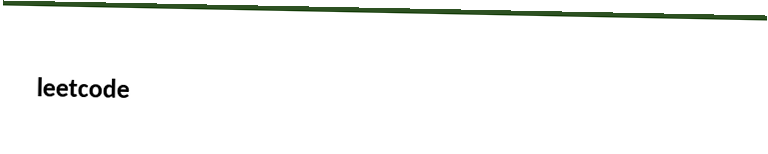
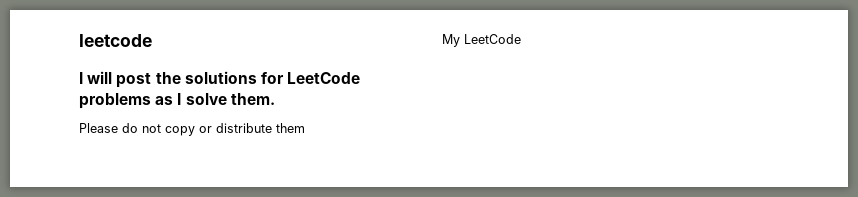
(130, 87) none -> [79,71,361,88] [79,93,275,109] [79,123,305,136] [442,34,521,47] // I will post the solutions for LeetCode problems as I solve them. // Please do not copy or distribute them // My LeetCode

